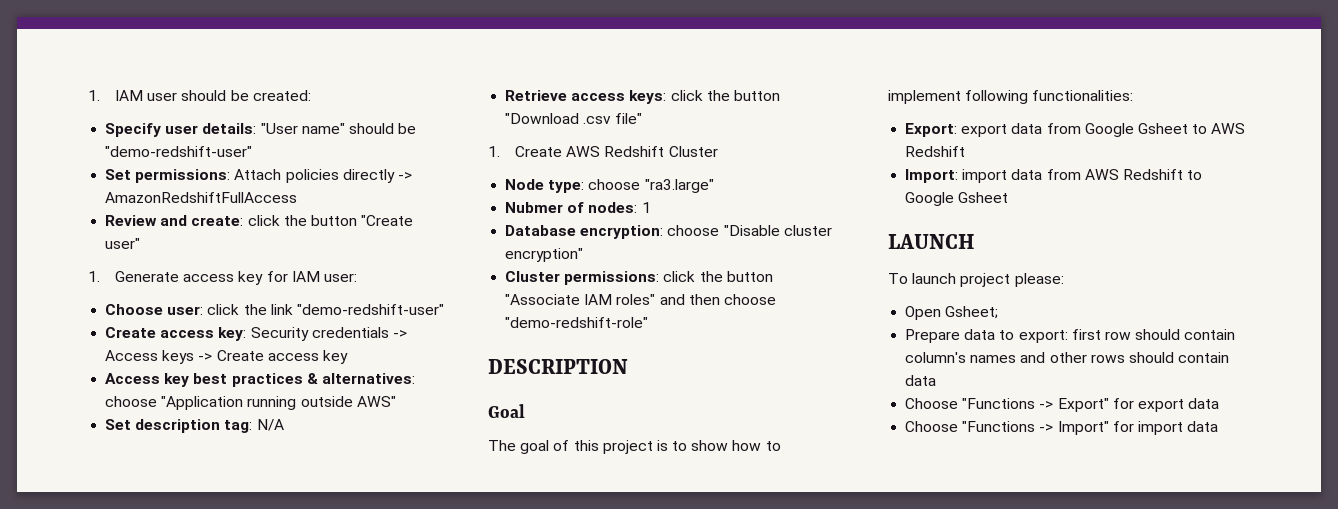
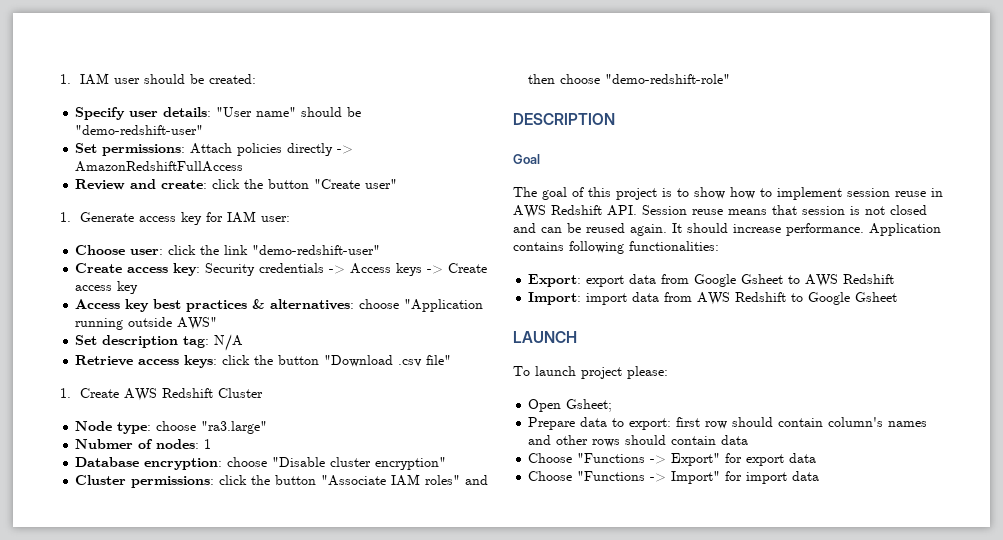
(961, 97) none -> [847,188,943,197] [513,205,927,218] [513,223,941,236] [513,242,564,251] session reuse in AWS Redshift API. Session reuse means that session is not closed and can be reused again. It should increase performance. Application contains

